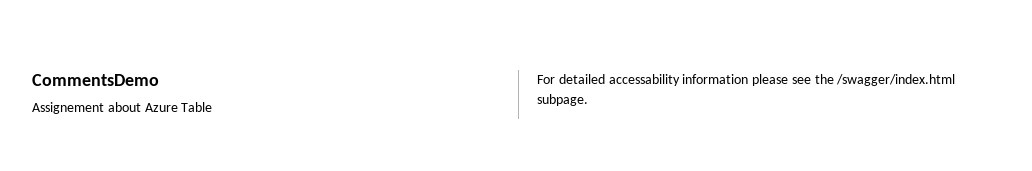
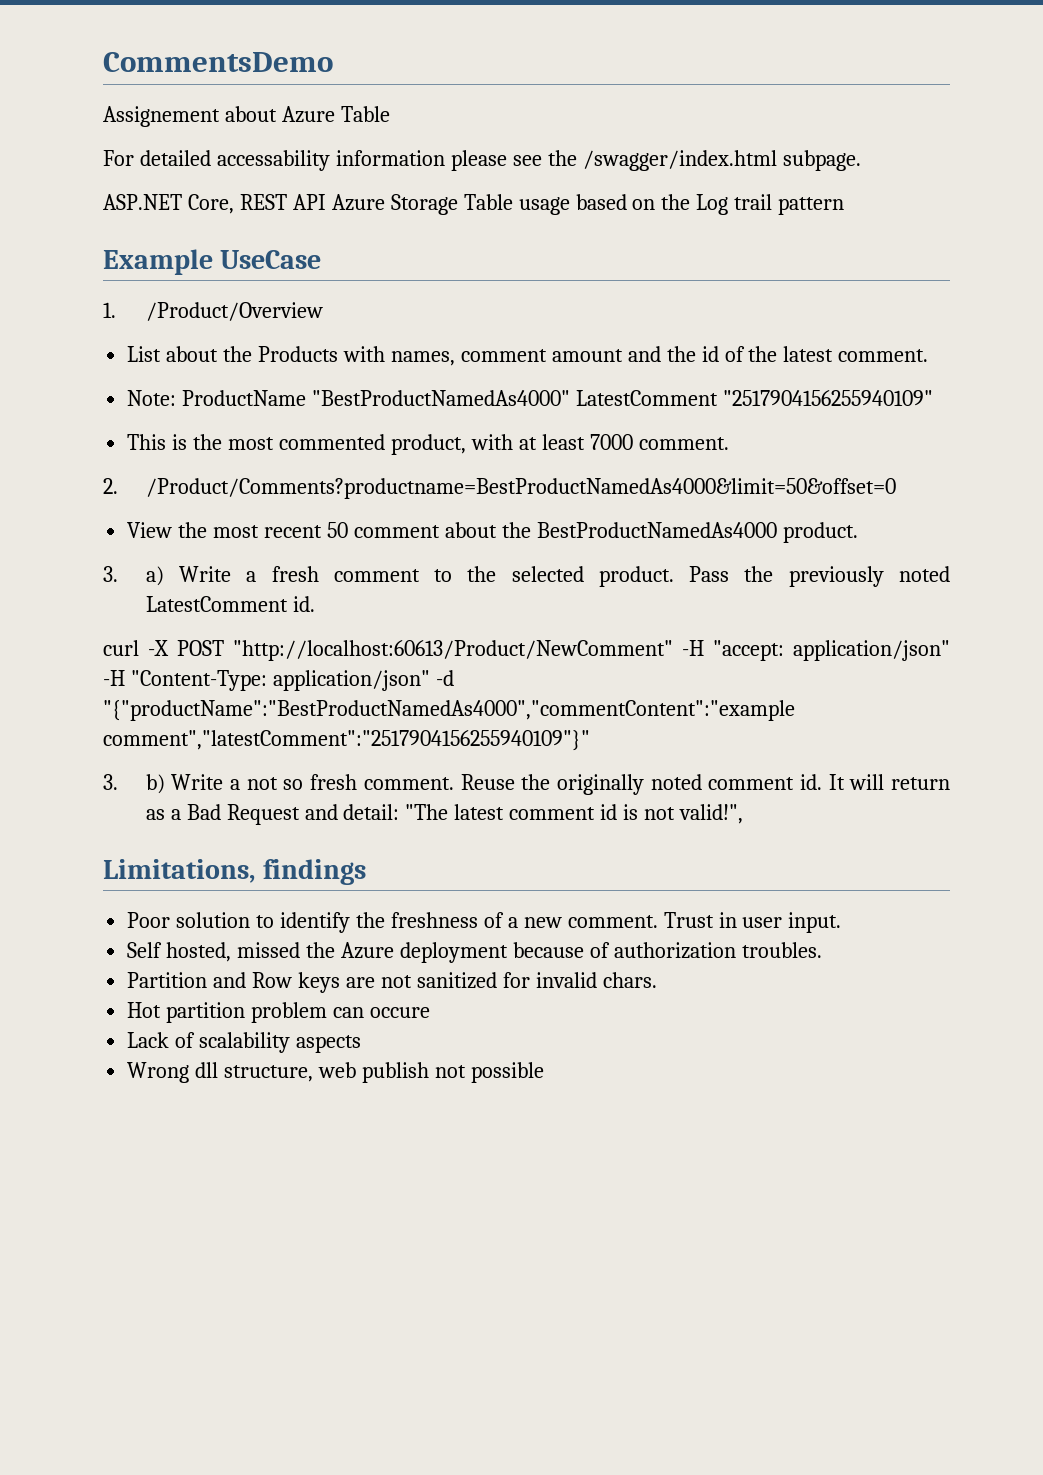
(588, 100) none -> [103,194,845,215] [103,249,322,275] [103,302,323,321] [127,346,929,366] [127,390,933,406] [127,434,729,455] [103,478,896,499] [127,522,858,543] [103,566,951,587] [145,596,315,612] [103,640,950,661] [103,670,454,691] [103,700,795,721] [103,730,590,751] [103,774,950,795] [145,804,744,825] [103,859,367,885] [127,912,842,933] [127,942,822,963] [127,972,657,993] [127,1002,430,1023] [127,1032,362,1053] [127,1062,544,1083] // ASP.NET Core, REST API Azure Storage Table usage based on the Log trail pattern // Example UseCase // 1. /Product/Overview // List about the Products with names, comment amount and the id of the latest comment. // Note: ProductName "BestProductNamedAs4000" LatestComment "2517904156255940109" // This is the most commented product, with at least 7000 comment. // 2. /Product/Comments?productname=BestProductNamedAs4000&limit=50&offset=0 // View the most recent 50 comment about the BestProductNamedAs4000 product. // 3. a) Write a fresh comment to the selected product. Pass the previously noted LatestComment id. // curl -X POST "http://localhost:60613/Product/NewComment" -H "accept: application/json" -H "Content-Type: application/json" -d "{"productName":"BestProductNamedAs4000","commentContent":"example comment","latestComment":"2517904156255940109"}" // 3. b) Write a not so fresh comment. Reuse the originally noted comment id. It will return as a Bad Request and detail: "The latest comment id is not valid!", // Limitations, findings // Poor solution to identify the freshness of a new comment. Trust in user input. // Self hosted, missed the Azure deployment because of authorization troubles. // Partition and Row keys are not sanitized for invalid chars. // Hot partition problem can occure // Lack of scalability aspects // Wrong dll structure, web publish not possible

